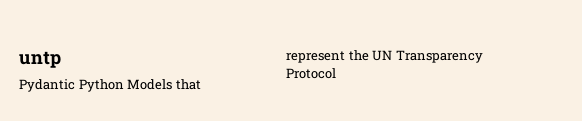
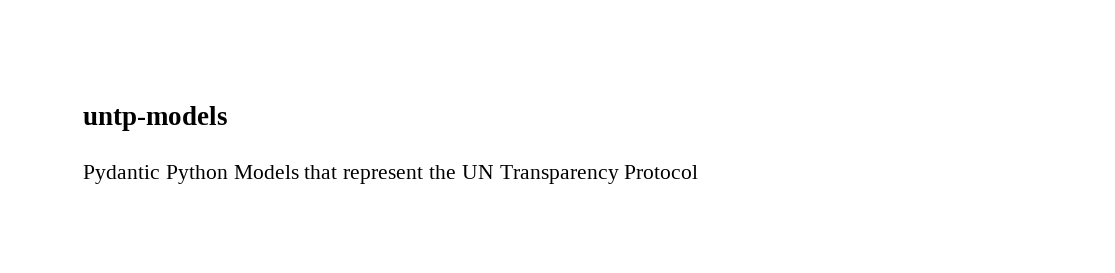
[19,51,61,68] untp -> [83,106,228,131] untp-models

